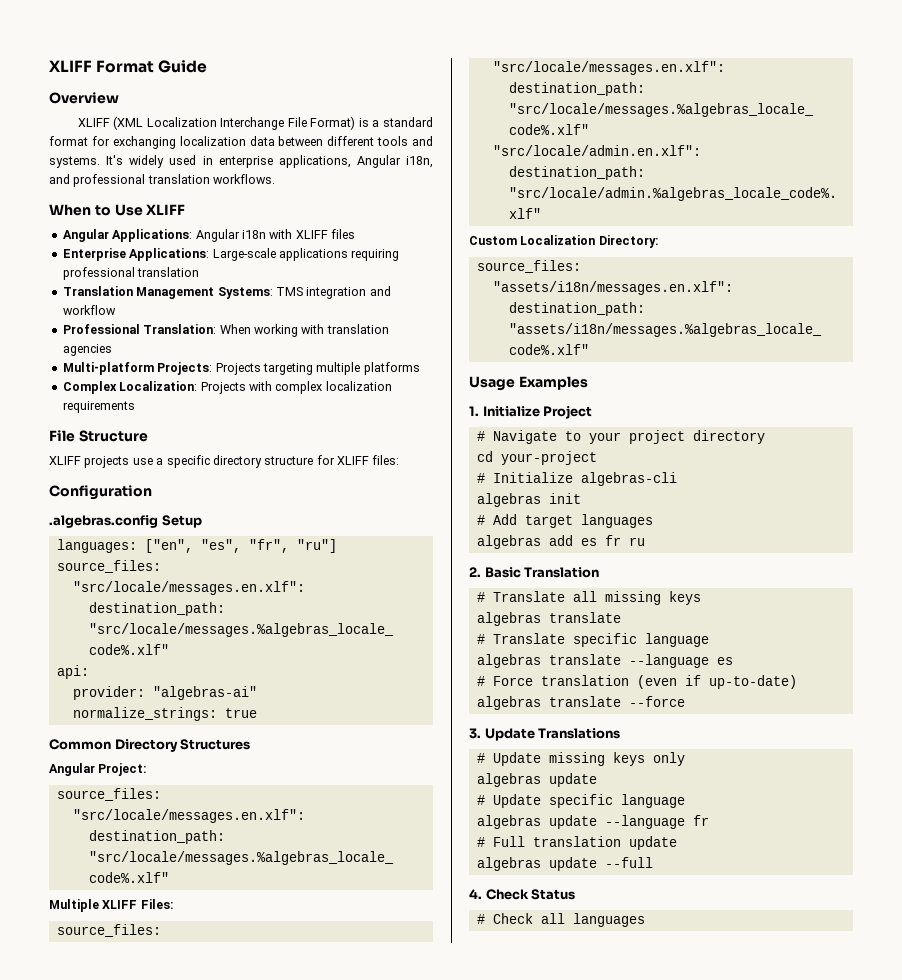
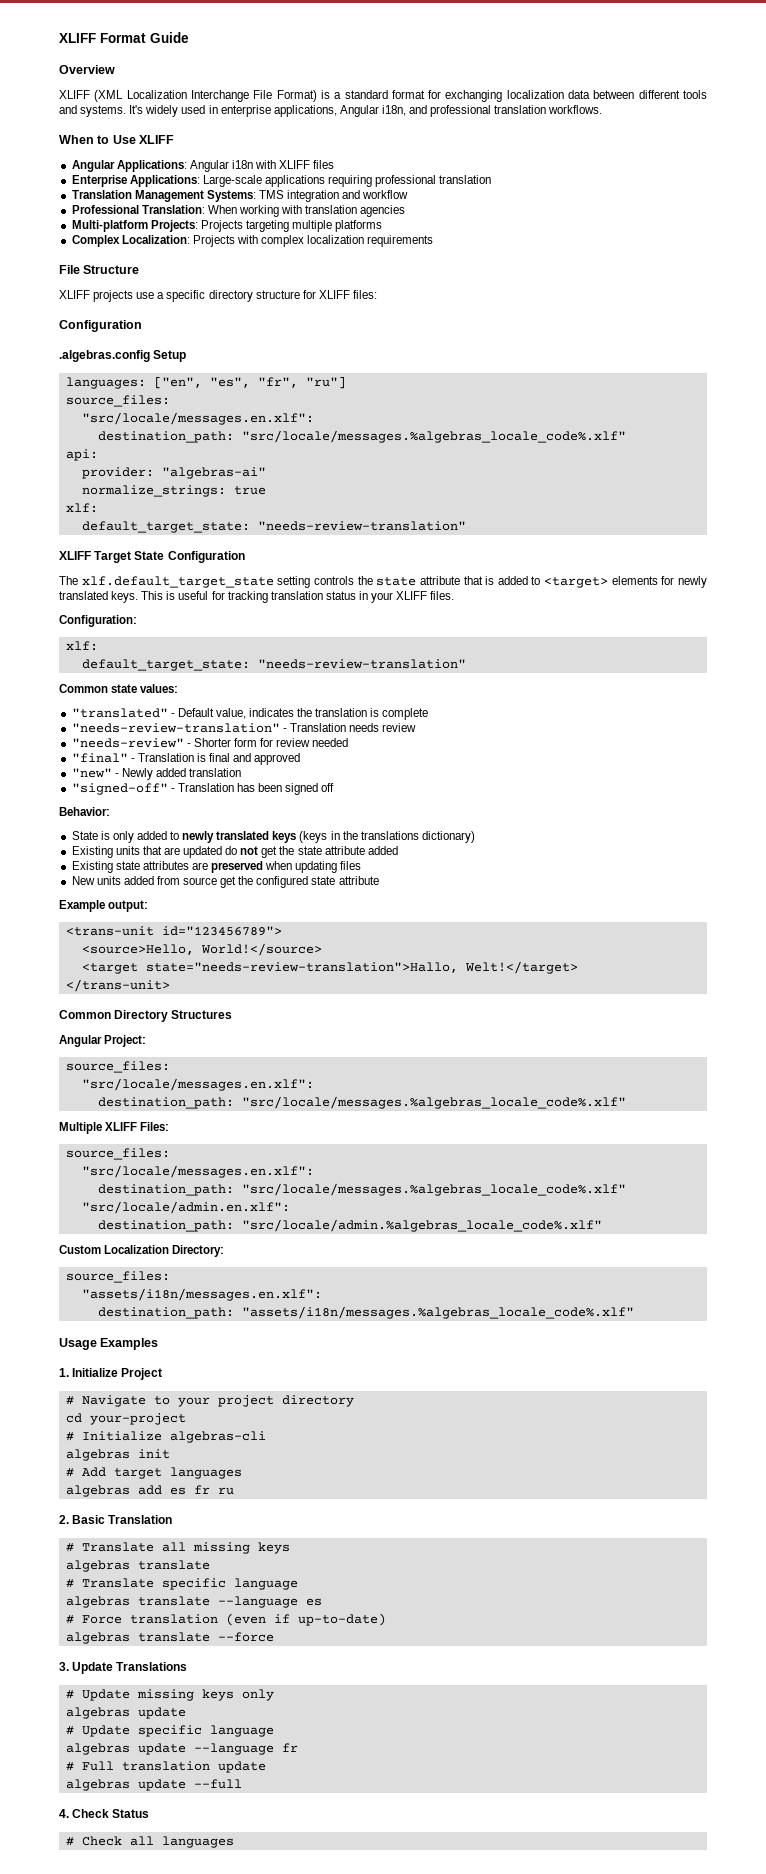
(257, 713) none -> [65,503,98,513] [81,521,466,533] [59,551,245,563] [59,576,708,588] [59,591,455,603] [59,615,137,627] [65,641,98,651] [81,659,466,671] [59,684,179,693] [71,708,429,720] [71,723,417,733] [71,738,349,748] [71,753,301,765] [71,768,242,780] [71,783,335,795] [59,807,110,816] [71,831,475,843] [71,846,398,858] [71,861,362,873] [71,876,379,888] [59,900,149,912] [65,926,282,936] [81,943,322,956] [81,961,578,974] [65,979,170,992] // xlf: // default_target_state: "needs-review-translation" // XLIFF Target State Configuration // The xlf.default_target_state setting controls the state attribute that is added to <target> elements for newly translated keys. This is useful for tracking translation status in your XLIFF files. // Configuration: // xlf: // default_target_state: "needs-review-translation" // Common state values: // "translated" - Default value, indicates the translation is complete // "needs-review-translation" - Translation needs review // "needs-review" - Shorter form for review needed // "final" - Translation is final and approved // "new" - Newly added translation // "signed-off" - Translation has been signed off // Behavior: // State is only added to newly translated keys (keys in the translations dictionary) // Existing units that are updated do not get the state attribute added // Existing state attributes are preserved when updating files // New units added from source get the configured state attribute // Example output: // <trans-unit id="123456789"> // <source>Hello, World!</source> // <target state="needs-review-translation">Hallo, Welt!</target> // </trans-unit>

